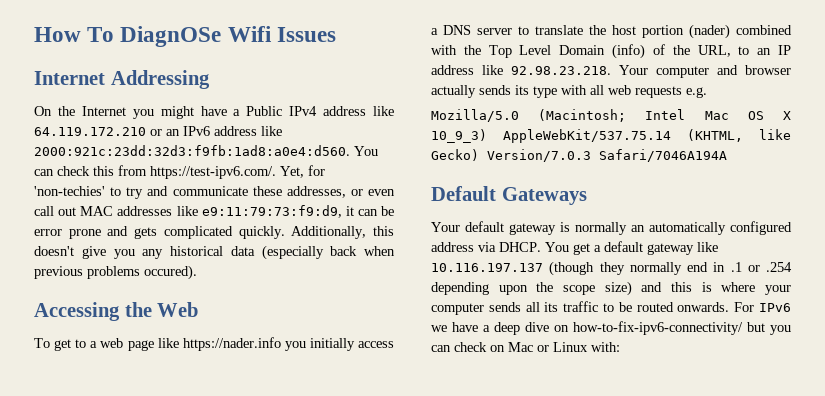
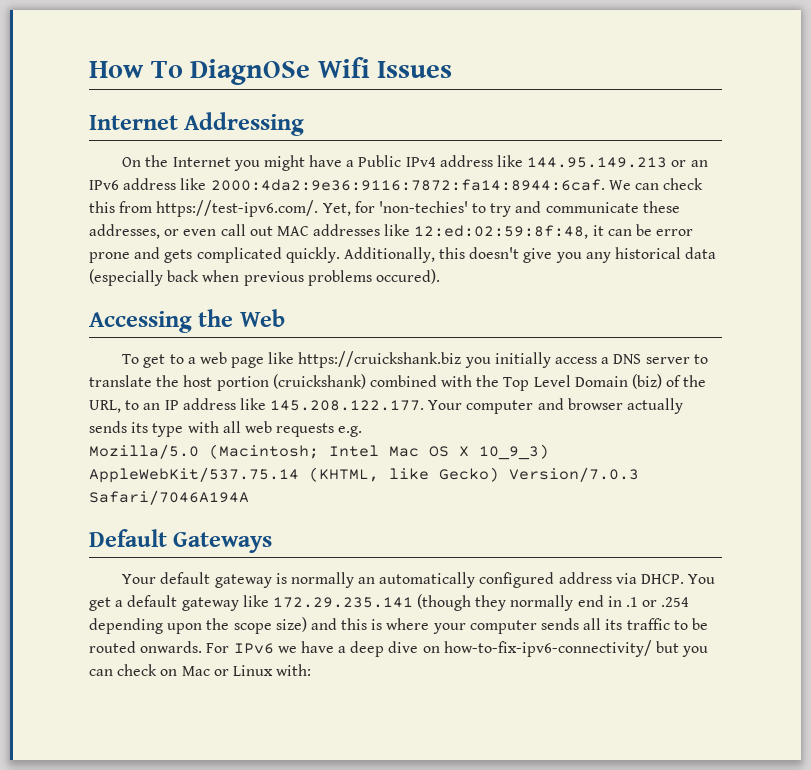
[34,127,146,136] 64.119.172.210 -> [527,157,668,168] 144.95.149.213
[34,145,378,156] 2000:921c:23dd:32d3:f9fb:1ad8:a0e4:d560. You -> [210,179,631,191] 2000:4da2:9e36:9116:7872:fa14:8944:6caf. We
[201,205,342,218] e9:11:79:73:f9:d9, -> [414,225,589,239] 12:ed:02:59:8f:48,
[182,337,281,351] https://nader.info -> [298,351,462,368] https://cruickshank.biz
[689,24,730,39] (nader) -> [272,374,366,389] (cruickshank)
[612,44,646,59] (info) -> [632,374,663,389] (biz)
[511,66,611,75] 92.98.23.218. -> [270,400,425,411] 145.208.122.177.
[431,263,543,272] 10.116.197.137 -> [272,597,413,608] 172.29.235.141

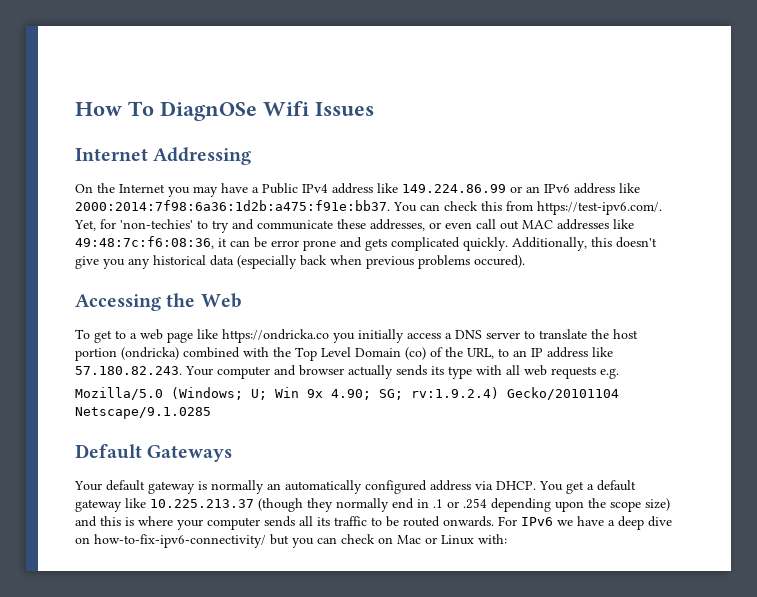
[263,155,305,171] might -> [193,186,218,197] may
[527,157,668,168] 144.95.149.213 -> [402,184,506,193] 149.224.86.99
[210,179,631,191] 2000:4da2:9e36:9116:7872:fa14:8944:6caf. We -> [75,200,417,212] 2000:2014:7f98:6a36:1d2b:a475:f91e:bb37. You
[414,225,589,239] 12:ed:02:59:8f:48, -> [75,236,214,249] 49:48:7c:f6:08:36,
[298,351,462,368] https://cruickshank.biz -> [222,329,329,343] https://ondricka.co
[272,374,366,389] (cruickshank) -> [121,347,179,360] (ondricka)
[632,374,663,389] (biz) -> [405,347,426,360] (co)
[270,400,425,411] 145.208.122.177. -> [75,366,182,375] 57.180.82.243.
[209,444,549,460] [89,467,639,483] [89,490,249,505] (Macintosh; Intel Mac OS X 10_9_3) AppleWebKit/537.75.14 (KHTML, like Gecko) Version/7.0.3 Safari/7046A194A -> [171,387,619,400] [75,407,211,419] (Windows; U; Win 9x 4.90; SG; rv:1.9.2.4) Gecko/20101104 Netscape/9.1.0285
[272,597,413,608] 172.29.235.141 -> [150,499,254,508] 10.225.213.37

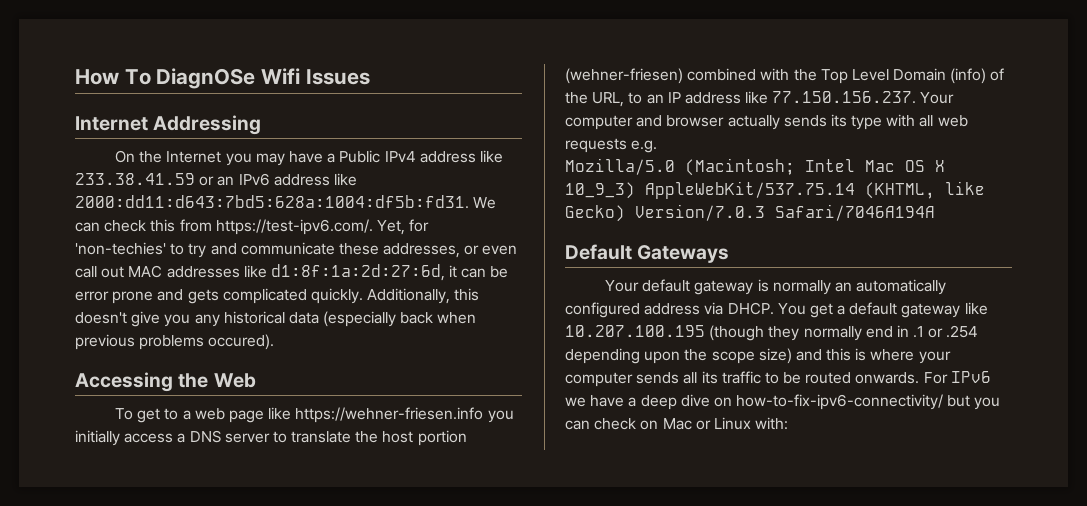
[402,184,506,193] 149.224.86.99 -> [75,173,195,185] 233.38.41.59
[75,200,417,212] 2000:2014:7f98:6a36:1d2b:a475:f91e:bb37. You -> [75,195,497,209] 2000:dd11:d643:7bd5:628a:1004:df5b:fd31. We
[75,236,214,249] 49:48:7c:f6:08:36, -> [270,264,445,281] d1:8f:1a:2d:27:6d,
[222,329,329,343] https://ondricka.co -> [295,407,484,423] https://wehner-friesen.info
[121,347,179,360] (ondricka) -> [565,68,683,84] (wehner-friesen)
[405,347,426,360] (co) -> [950,68,987,84] (info)
[75,366,182,375] 57.180.82.243. -> [772,91,917,104] 77.150.156.237.
[171,387,619,400] [75,407,211,419] (Windows; U; Win 9x 4.90; SG; rv:1.9.2.4) Gecko/20101104 Netscape/9.1.0285 -> [685,158,945,176] [565,181,985,199] [565,204,935,222] (Macintosh; Intel Mac OS X 10_9_3) AppleWebKit/537.75.14 (KHTML, like Gecko) Version/7.0.3 Safari/7046A194A
[150,499,254,508] 10.225.213.37 -> [565,325,705,337] 10.207.100.195

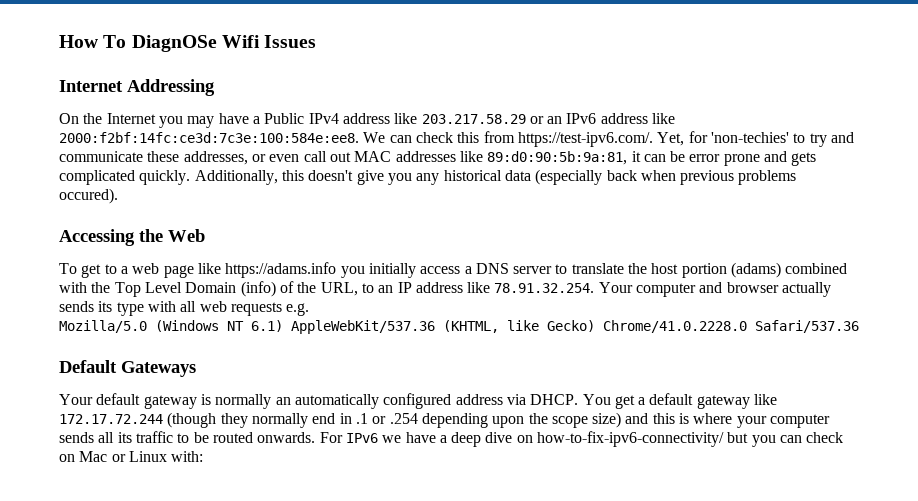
[75,173,195,185] 233.38.41.59 -> [421,114,526,124] 203.217.58.29
[75,195,469,209] 2000:dd11:d643:7bd5:628a:1004:df5b:fd31. -> [59,132,359,143] 2000:f2bf:14fc:ce3d:7c3e:100:584e:ee8.
[270,264,445,281] d1:8f:1a:2d:27:6d, -> [487,151,628,165] 89:d0:90:5b:9a:81,
[295,407,484,423] https://wehner-friesen.info -> [225,262,337,278] https://adams.info
[565,68,683,84] (wehner-friesen) -> [731,262,782,278] (adams)
[772,91,917,104] 77.150.156.237. -> [494,283,595,293] 78.91.32.254.
[685,158,945,176] [565,181,855,199] (Macintosh; Intel Mac OS X 10_9_3) AppleWebKit/537.75.14 -> [155,320,435,334] (Windows NT 6.1) AppleWebKit/537.36
[635,204,935,221] Version/7.0.3 Safari/7046A194A -> [603,320,859,333] Chrome/41.0.2228.0 Safari/537.36
[565,325,705,337] 10.207.100.195 -> [59,414,163,424] 172.17.72.244

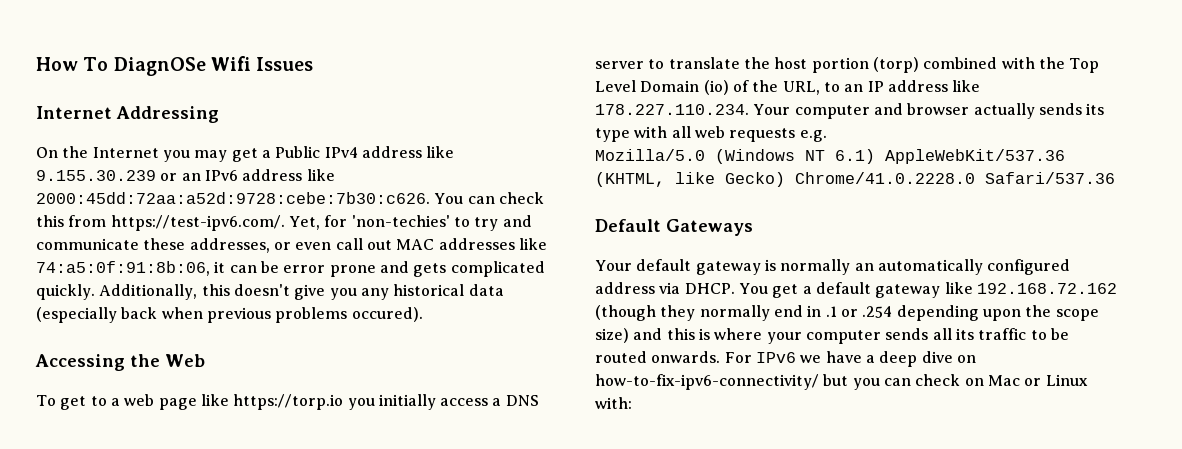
[218,113,249,124] have -> [231,148,258,162] get
[421,114,526,124] 203.217.58.29 -> [36,170,156,181] 9.155.30.239
[59,132,386,143] 2000:f2bf:14fc:ce3d:7c3e:100:584e:ee8. We -> [36,192,464,204] 2000:45dd:72aa:a52d:9728:cebe:7b30:c626. You
[487,151,628,165] 89:d0:90:5b:9a:81, -> [36,261,210,276] 74:a5:0f:91:8b:06,
[225,262,337,278] https://adams.info -> [233,394,344,410] https://torp.io
[731,262,782,278] (adams) -> [872,57,919,73] (torp)
[240,281,276,297] (info) -> [703,80,729,95] (io)
[494,283,595,293] 78.91.32.254. -> [595,104,749,115] 178.227.110.234.
[59,414,163,424] 172.17.72.244 -> [976,283,1117,294] 192.168.72.162

